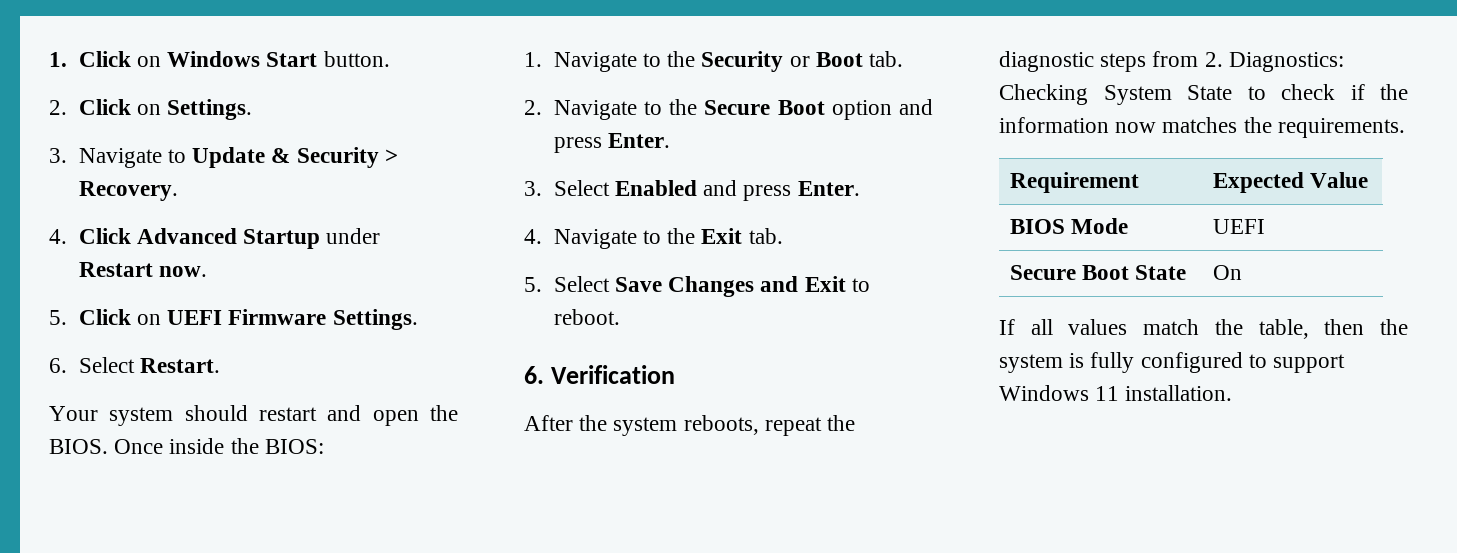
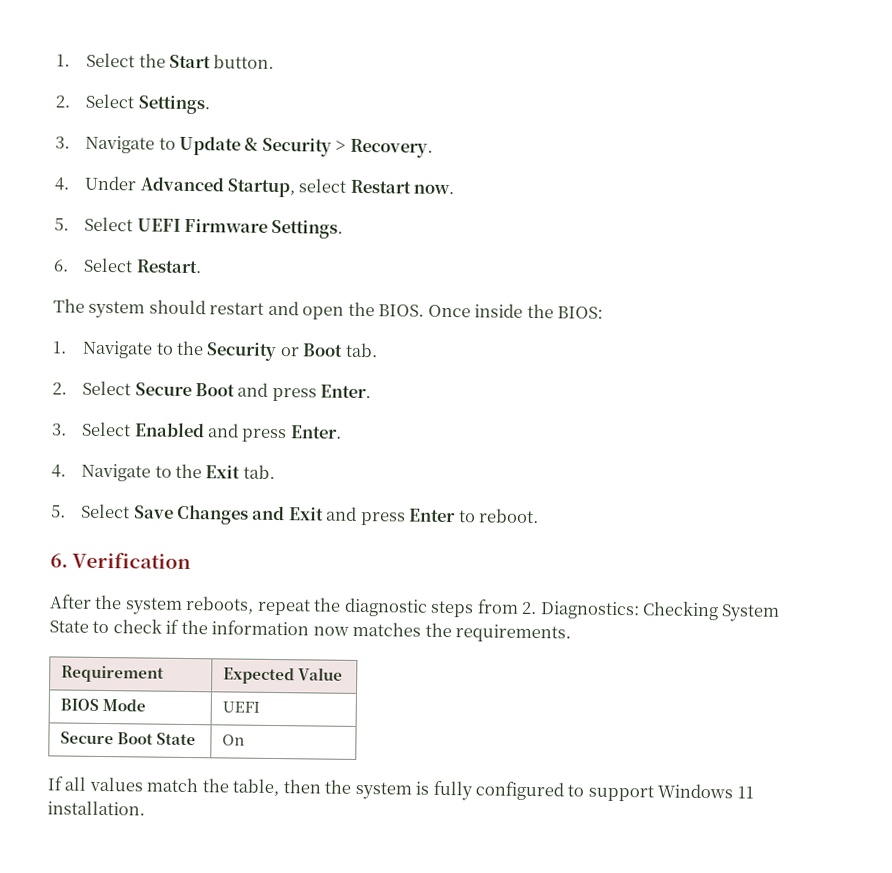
[49,51,261,67] 1. Click on Windows -> [56,52,166,68] 1. Select the
[78,99,161,115] Click on -> [85,93,135,109] Select
[78,228,381,249] Click Advanced Startup under -> [84,175,348,198] Under Advanced Startup, select
[78,309,161,325] Click on -> [84,216,134,232] Select
[49,406,98,421] Your -> [53,298,85,313] The
[553,99,892,120] Navigate to the Secure Boot option -> [82,380,235,397] Select Secure Boot
(846, 284) none -> [326,506,457,526] and press Enter

